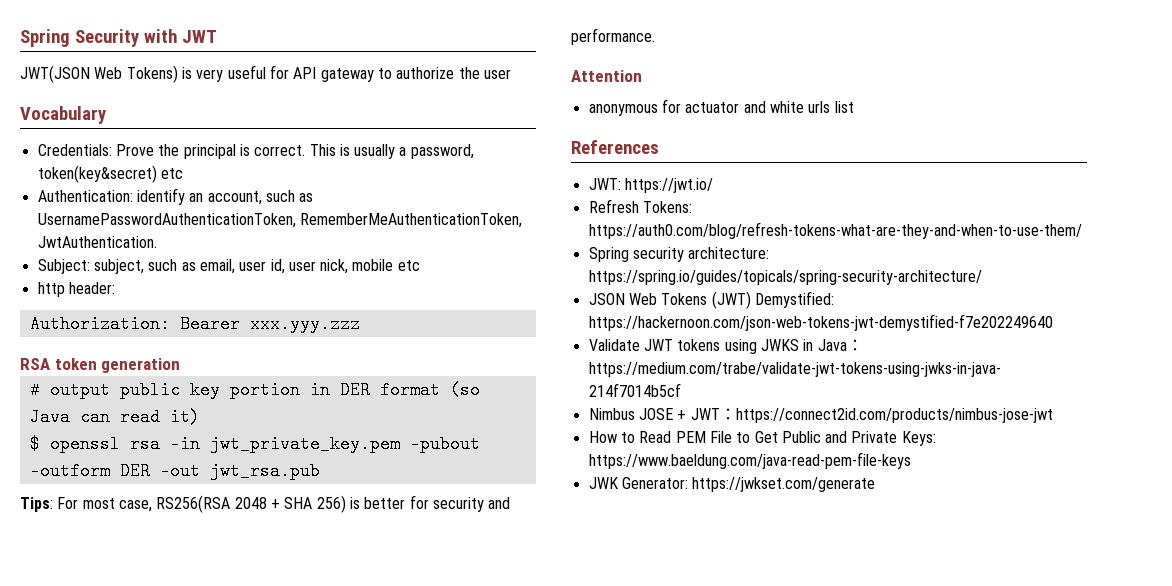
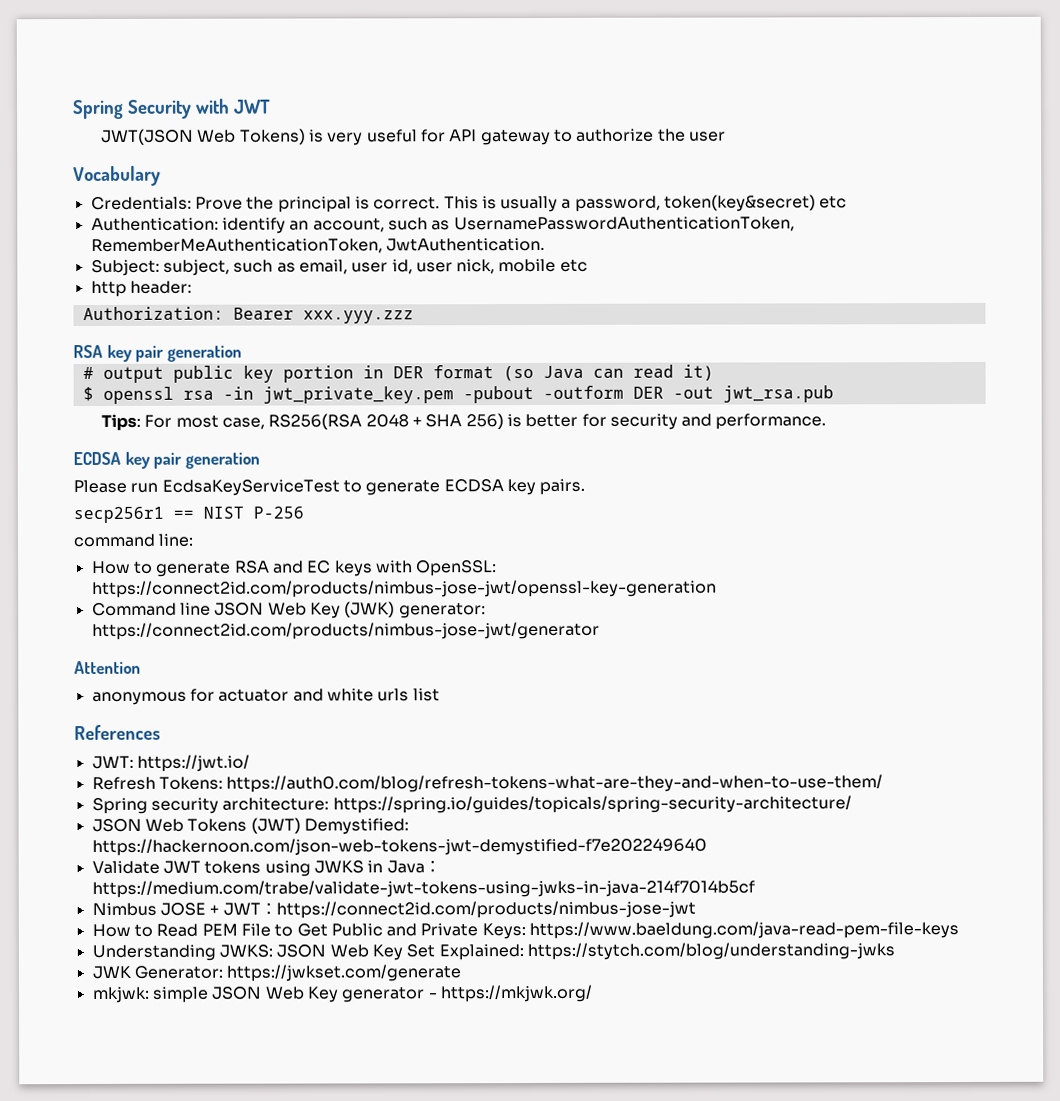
[54,358,97,370] token -> [106,344,165,362] key pair
(655, 36) none -> [73,451,260,469] [73,478,586,496] [73,506,304,524] [73,533,194,548] [91,560,498,577] [91,579,717,598] [91,601,486,619] [91,621,600,640] // ECDSA key pair generation // Please run EcdsaKeyServiceTest to generate ECDSA key pairs. // secp256r1 == NIST P-256 // command line: // How to generate RSA and EC keys with OpenSSL: https://connect2id.com/products/nimbus-jose-jwt/openssl-key-generation // Command line JSON Web Key (JWK) generator: https://connect2id.com/products/nimbus-jose-jwt/generator
[588,477,876,492] JWK Generator: https://jwkset.com/generate -> [91,942,895,961] [91,964,462,982] [91,984,593,1003] Understanding JWKS: JSON Web Key Set Explained: https://stytch.com/blog/understanding-jwks // JWK Generator: https://jwkset.com/generate // mkjwk: simple JSON Web Key generator - https://mkjwk.org/

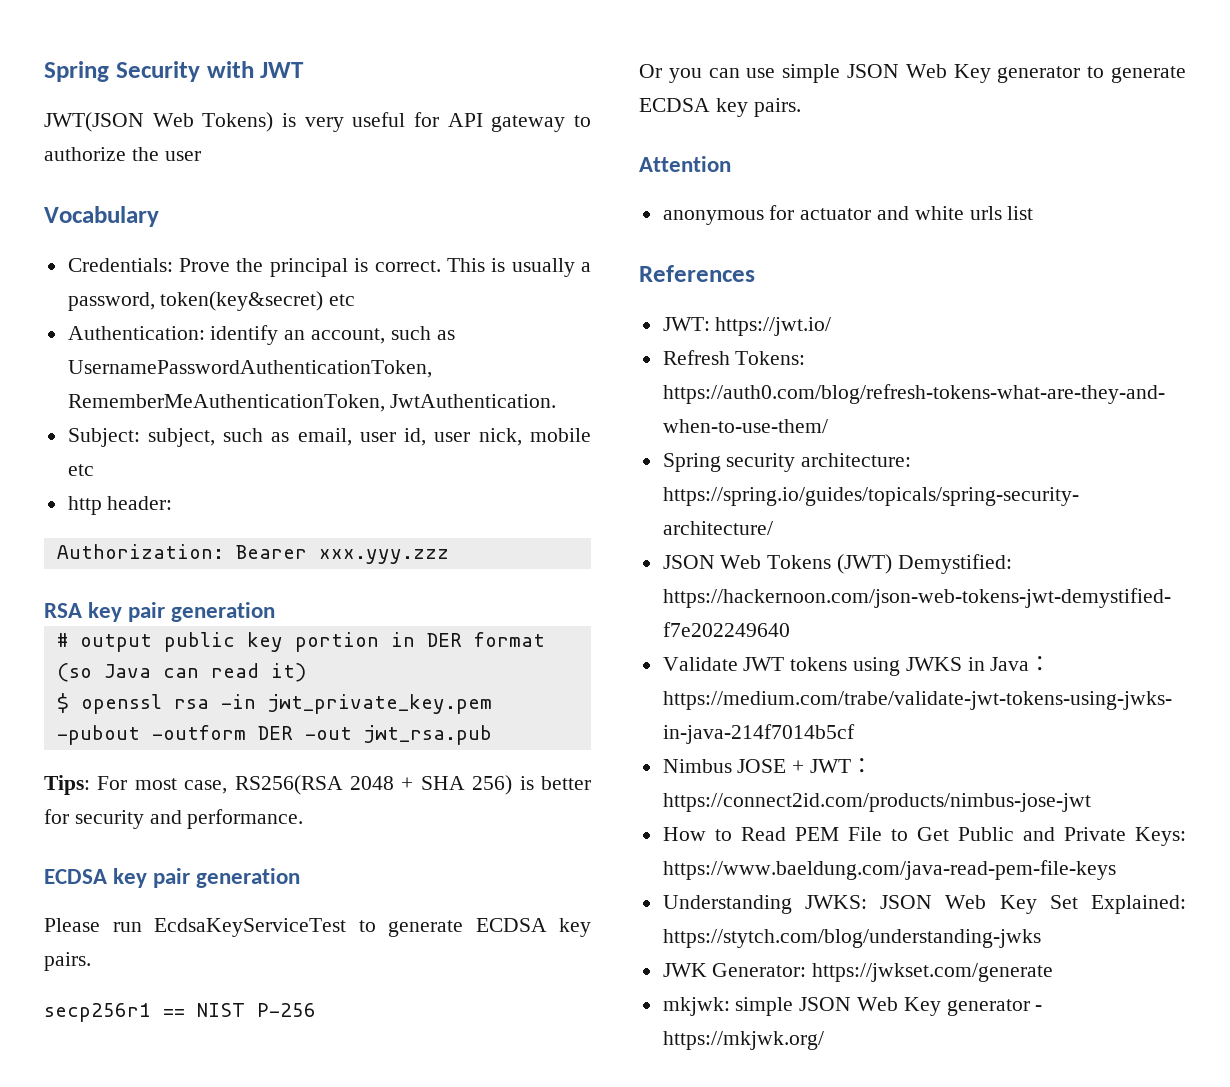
[73,533,194,548] [91,560,498,577] [91,579,717,598] [91,601,486,619] [91,621,600,640] command line: // How to generate RSA and EC keys with OpenSSL: https://connect2id.com/products/nimbus-jose-jwt/openssl-key-generation // Command line JSON Web Key (JWK) generator: https://connect2id.com/products/nimbus-jose-jwt/generator -> [639,64,1186,83] [639,98,801,117] Or you can use simple JSON Web Key generator to generate ECDSA key pairs.

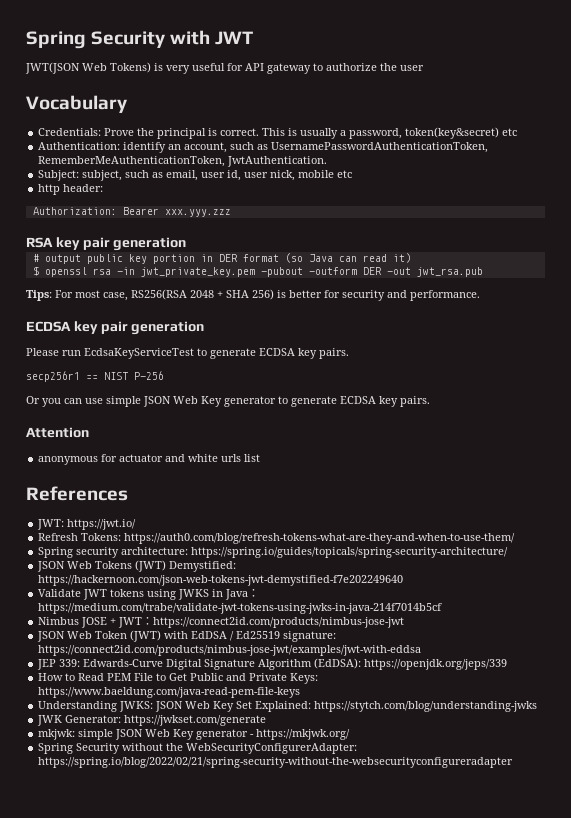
(1091, 802) none -> [37,630,337,642] [38,645,422,656] [37,658,508,670] // JSON Web Token (JWT) with EdDSA / Ed25519 signature: https://connect2id.com/products/nimbus-jose-jwt/examples/jwt-with-eddsa // JEP 339: Edwards-Curve Digital Signature Algorithm (EdDSA): https://openjdk.org/jeps/339
(824, 1040) none -> [38,743,358,754] [38,757,514,768] // Spring Security without the WebSecurityConfigurerAdapter: https://spring.io/blog/2022/02/21/spring-security-without-the-websecurityconfigureradapter

